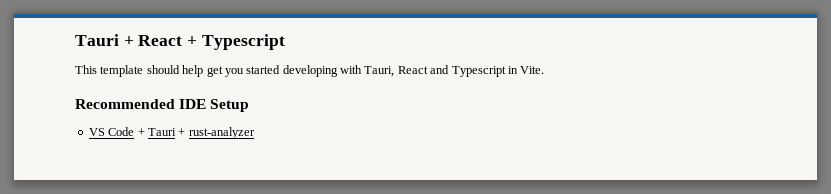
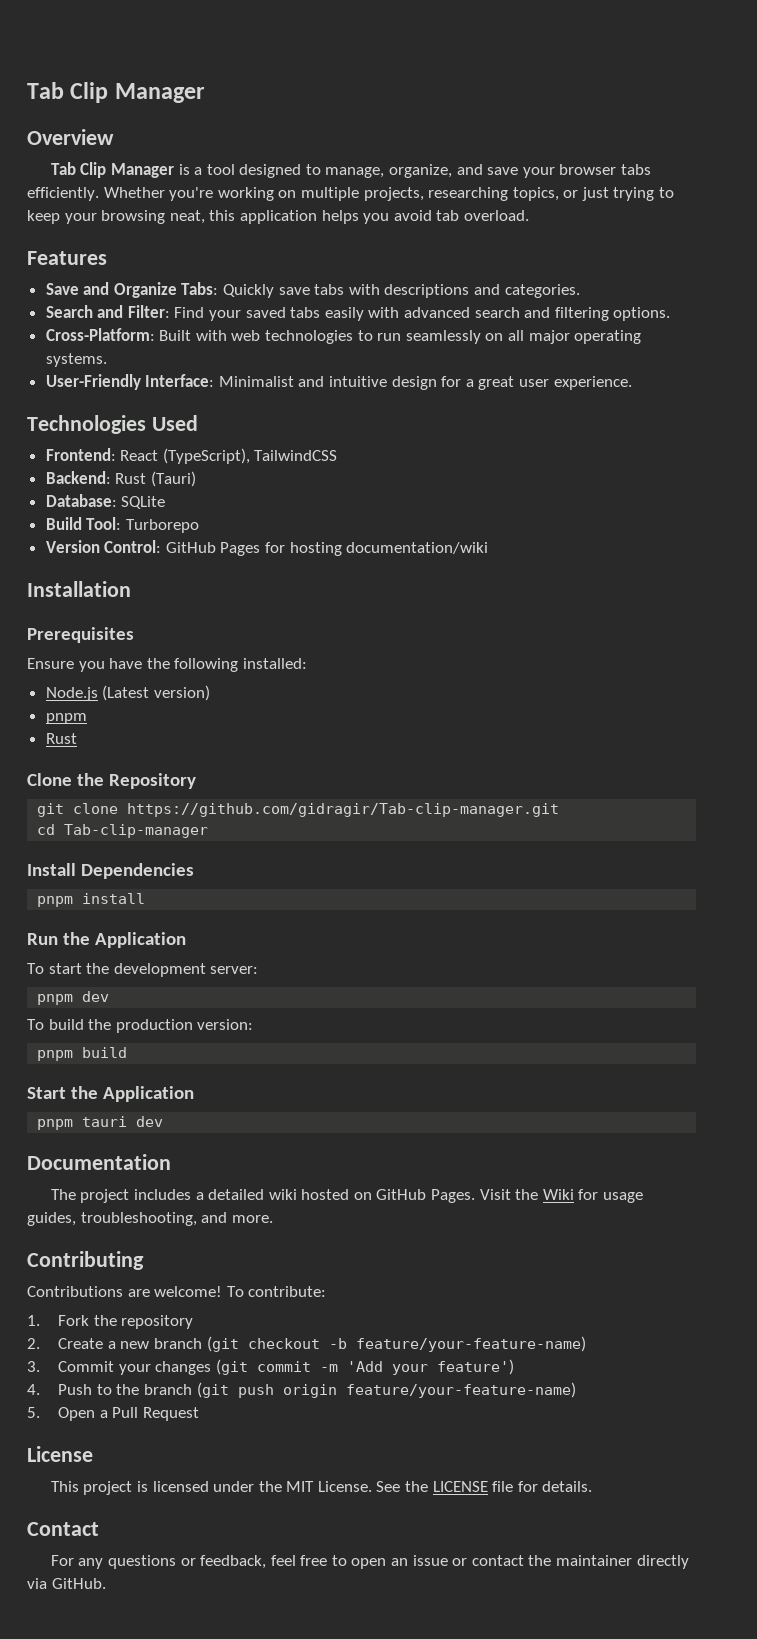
[75,34,285,50] [75,65,545,77] [75,99,250,112] [88,127,255,139] Tauri + React + Typescript // This template should help get you started developing with Tauri, React and Typescript in Vite. // Recommended IDE Setup // VS Code + Tauri + rust-analyzer -> [27,82,205,103] [27,129,114,145] [50,162,651,178] [27,187,675,201] [27,210,529,224] [27,251,107,265] [45,282,580,298] [45,305,671,321] [45,328,642,344] [45,353,107,367] [45,374,632,390] [27,415,198,434] [45,448,338,464] [45,471,196,487] [45,494,166,509] [45,517,199,533] [45,540,489,556] [27,581,131,597] [27,627,134,643] [27,658,307,672] [45,685,210,701] [45,713,87,724] [45,733,77,744] [27,773,197,789] [37,803,560,817] [37,824,209,838] [27,863,195,879] [37,893,146,907] [27,932,187,948] [27,963,259,977] [37,991,110,1005] [27,1019,254,1033] [37,1047,128,1061] [27,1086,195,1102] [37,1116,164,1130] [27,1154,171,1170] [50,1189,643,1203] [27,1212,273,1226] [27,1251,144,1270] [27,1286,327,1297] [27,1315,194,1329] [27,1336,586,1352] [27,1359,514,1375] [27,1382,576,1398] [27,1407,199,1421] [27,1446,93,1462] [50,1481,593,1495] [27,1522,99,1536] [50,1555,689,1569] [27,1578,106,1589] Tab Clip Manager // Overview // Tab Clip Manager is a tool designed to manage, organize, and save your browser tabs efficiently. Whether you're working on multiple projects, researching topics, or just trying to keep your browsing neat, this application helps you avoid tab overload. // Features // Save and Organize Tabs: Quickly save tabs with descriptions and categories. // Search and Filter: Find your saved tabs easily with advanced search and filtering options. // Cross-Platform: Built with web technologies to run seamlessly on all major operating systems. // User-Friendly Interface: Minimalist and intuitive design for a great user experience. // Technologies Used // Frontend: React (TypeScript), TailwindCSS // Backend: Rust (Tauri) // Database: SQLite // Build Tool: Turborepo // Version Control: GitHub Pages for hosting documentation/wiki // Installation // Prerequisites // Ensure you have the following installed: // Node.js (Latest version) // pnpm // Rust // Clone the Repository // git clone https://github.com/gidragir/Tab-clip-manager.git // cd Tab-clip-manager // Install Dependencies // pnpm install // Run the Application // To start the development server: // pnpm dev // To build the production version: // pnpm build // Start the Application // pnpm tauri dev // Documentation // The project includes a detailed wiki hosted on GitHub Pages. Visit the Wiki for usage guides, troubleshooting, and more. // Contributing // Contributions are welcome! To contribute: // 1. Fork the repository // 2. Create a new branch (git checkout -b feature/your-feature-name) // 3. Commit your changes (git commit -m 'Add your feature') // 4. Push to the branch (git push origin feature/your-feature-name) // 5. Open a Pull Request // License // This project is licensed under the MIT License. See the LICENSE file for details. // Contact // For any questions or feedback, feel free to open an issue or contact the maintainer directly via GitHub.

